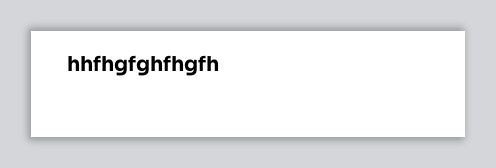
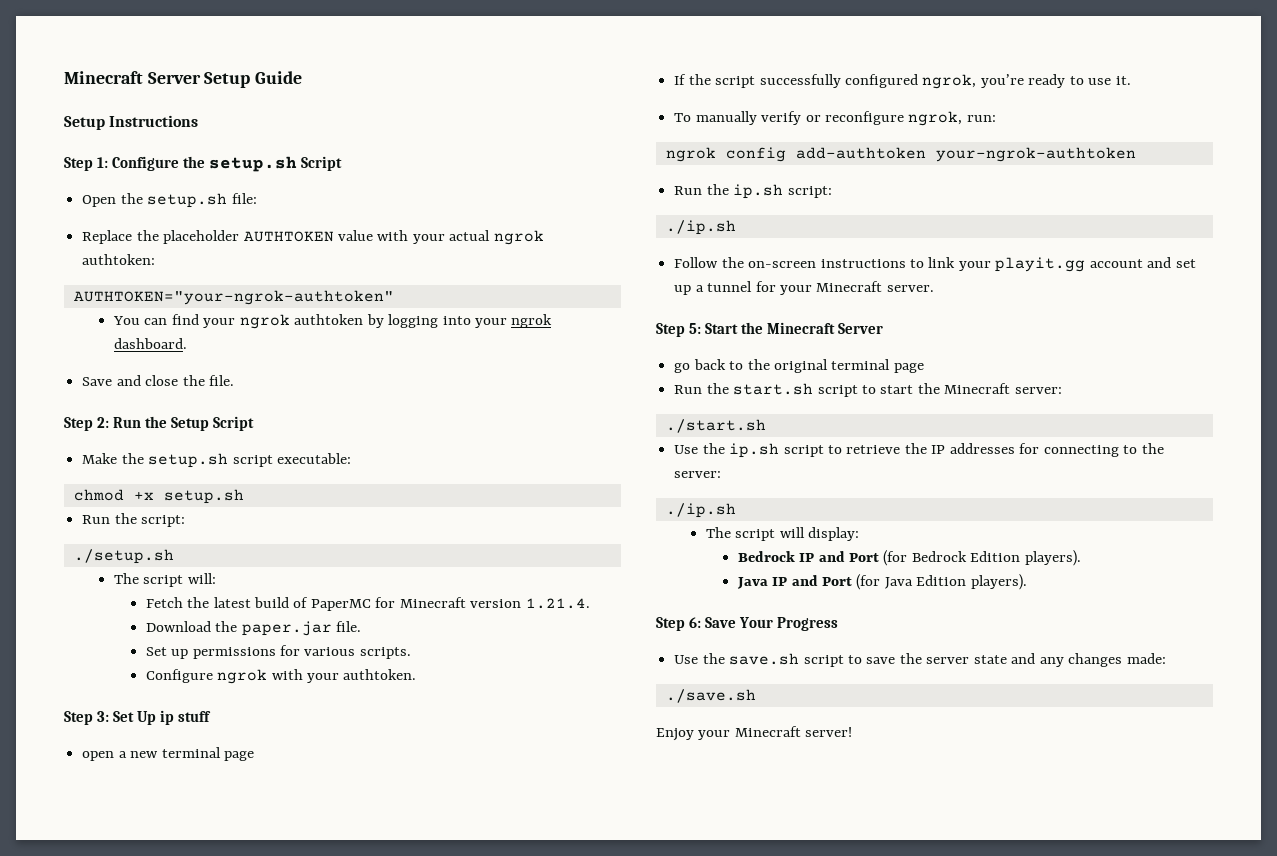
[67,55,219,76] hhfhgfghfhgfh -> [64,71,303,88] [64,115,199,130] [64,156,343,172] [82,193,257,208] [82,230,544,245] [82,254,156,265] [73,290,394,305] [112,314,553,329] [113,338,187,349] [82,375,234,386] [64,416,255,431] [82,453,351,468] [73,489,244,504] [82,513,186,527] [73,549,174,564] [113,573,216,587] [145,597,590,611] [145,621,361,636] [145,645,411,659] [145,669,417,684] [64,710,212,725] [82,747,254,761] [674,74,1131,89] [674,111,996,126] [665,147,1136,162] [674,184,832,199] [665,220,736,235] [674,257,1196,272] [674,281,934,295] [656,322,884,337] [674,359,924,373] [674,383,1062,397] [665,419,766,433] [674,443,1164,458] [674,471,722,478] [665,503,736,518] [705,527,860,541] [737,550,1081,566] [736,574,1027,590] [656,617,839,631] [674,653,1166,667] [665,689,756,703] [656,726,853,741] Minecraft Server Setup Guide // Setup Instructions // Step 1: Configure the setup.sh Script // Open the setup.sh file: // Replace the placeholder AUTHTOKEN value with your actual ngrok authtoken: // AUTHTOKEN="your-ngrok-authtoken" // You can find your ngrok authtoken by logging into your ngrok dashboard. // Save and close the file. // Step 2: Run the Setup Script // Make the setup.sh script executable: // chmod +x setup.sh // Run the script: // ./setup.sh // The script will: // Fetch the latest build of PaperMC for Minecraft version 1.21.4. // Download the paper.jar file. // Set up permissions for various scripts. // Configure ngrok with your authtoken. // Step 3: Set Up ip stuff // open a new terminal page // If the script successfully configured ngrok, you’re ready to use it. // To manually verify or reconfigure ngrok, run: // ngrok config add-authtoken your-ngrok-authtoken // Run the ip.sh script: // ./ip.sh // Follow the on-screen instructions to link your playit.gg account and set up a tunnel for your Minecraft server. // Step 5: Start the Minecraft Server // go back to the original terminal page // Run the start.sh script to start the Minecraft server: // ./start.sh // Use the ip.sh script to retrieve the IP addresses for connecting to the server: // ./ip.sh // The script will display: // Bedrock IP and Port (for Bedrock Edition players). // Java IP and Port (for Java Edition players). // Step 6: Save Your Progress // Use the save.sh script to save the server state and any changes made: // ./save.sh // Enjoy your Minecraft server!

